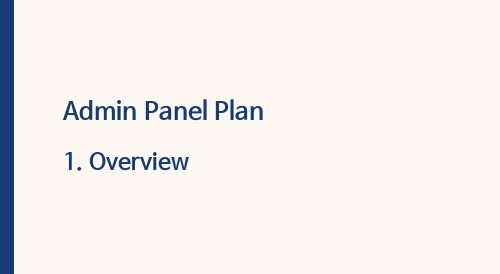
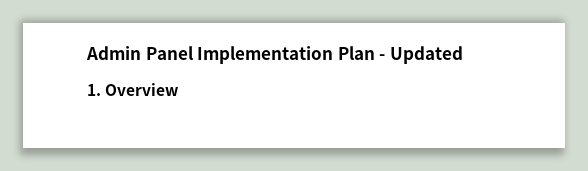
(208, 110) none -> [197,46,334,64] Implementation
(265, 109) none -> [379,46,463,64] - Updated

